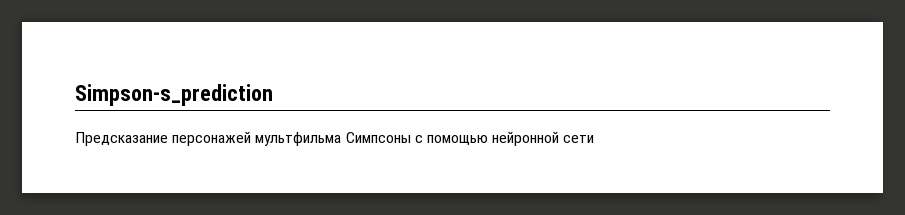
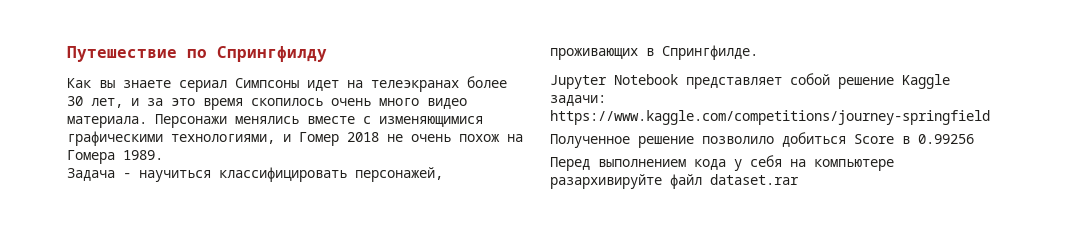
[75,84,273,106] [75,131,595,146] Simpson-s_prediction // Предсказание персонажей мультфильма Симпсоны с помощью нейронной сети -> [67,46,327,62] [67,76,507,92] [67,96,467,110] [67,114,483,128] [67,131,523,146] [67,150,163,164] [67,167,443,182] [550,45,758,60] [550,73,950,89] [550,95,606,106] [550,110,990,125] [550,132,974,148] [550,155,894,171] [550,174,799,189] Путешествие по Спрингфилду // Как вы знаете сериал Симпсоны идет на телеэкранах более 30 лет, и за это время скопилось очень много видео материала. Персонажи менялись вместе с изменяющимися графическими технологиями, и Гомер 2018 не очень похож на Гомера 1989. // Задача - научиться классифицировать персонажей, проживающих в Спрингфилде. // Jupyter Notebook представляет собой решение Kaggle задачи: https://www.kaggle.com/competitions/journey-springfield // Полученное решение позволило добиться Score в 0.99256 // Перед выполнением кода у себя на компьютере разархивируйте файл dataset.rar

